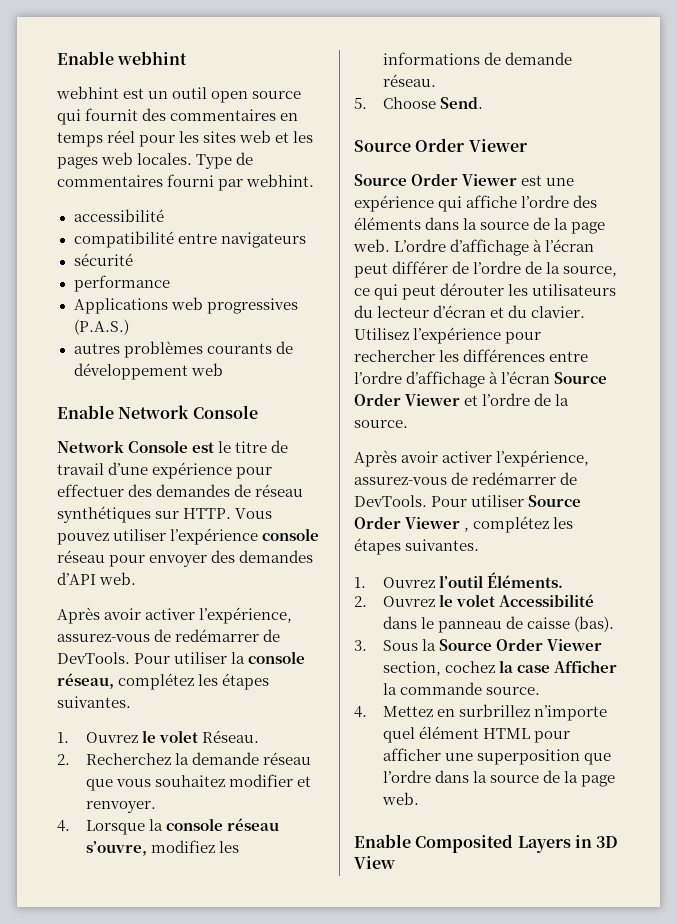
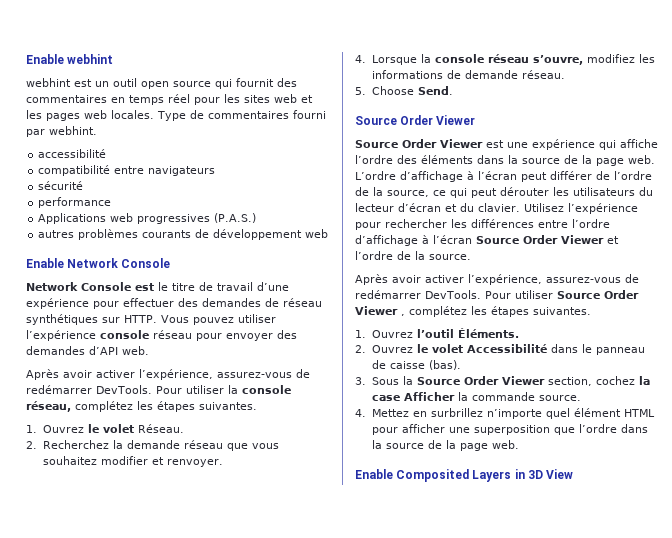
[263,629,281,642] de -> (92, 389) none
[560,472,578,485] de -> (421, 294) none

